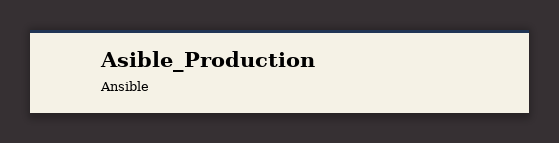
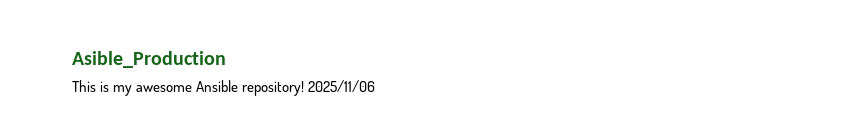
[100,81,149,91] Ansible -> [72,80,376,96] This is my awesome Ansible repository! 2025/11/06

